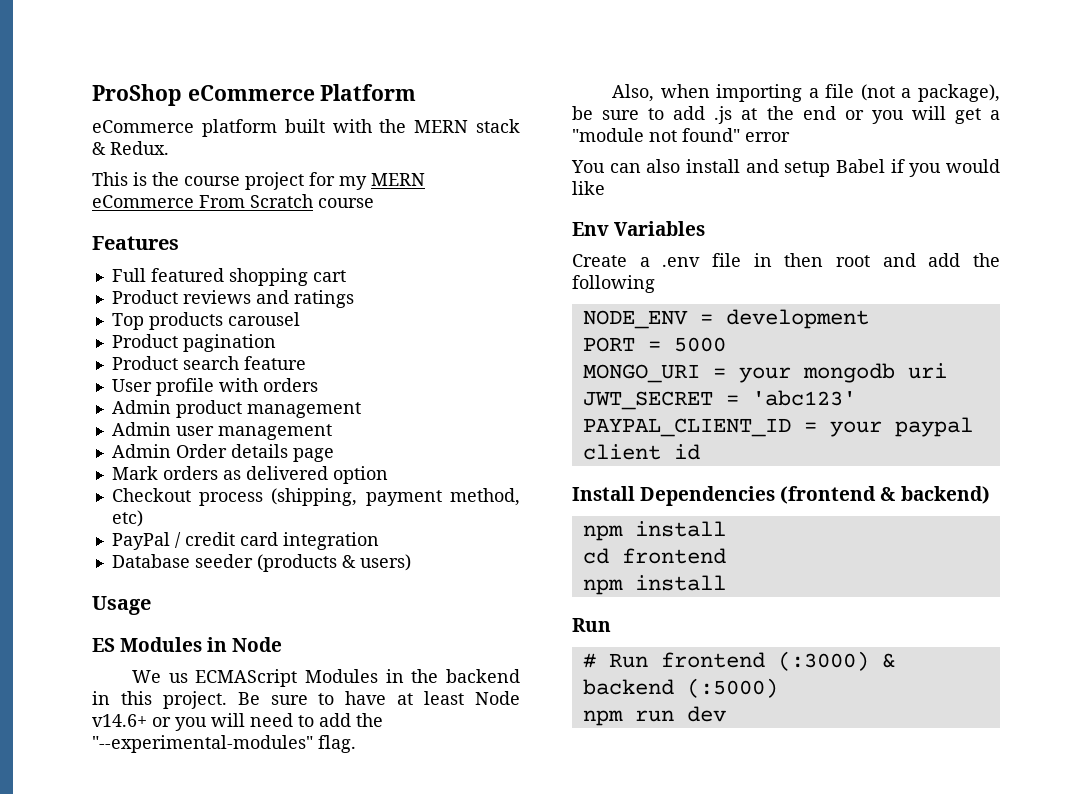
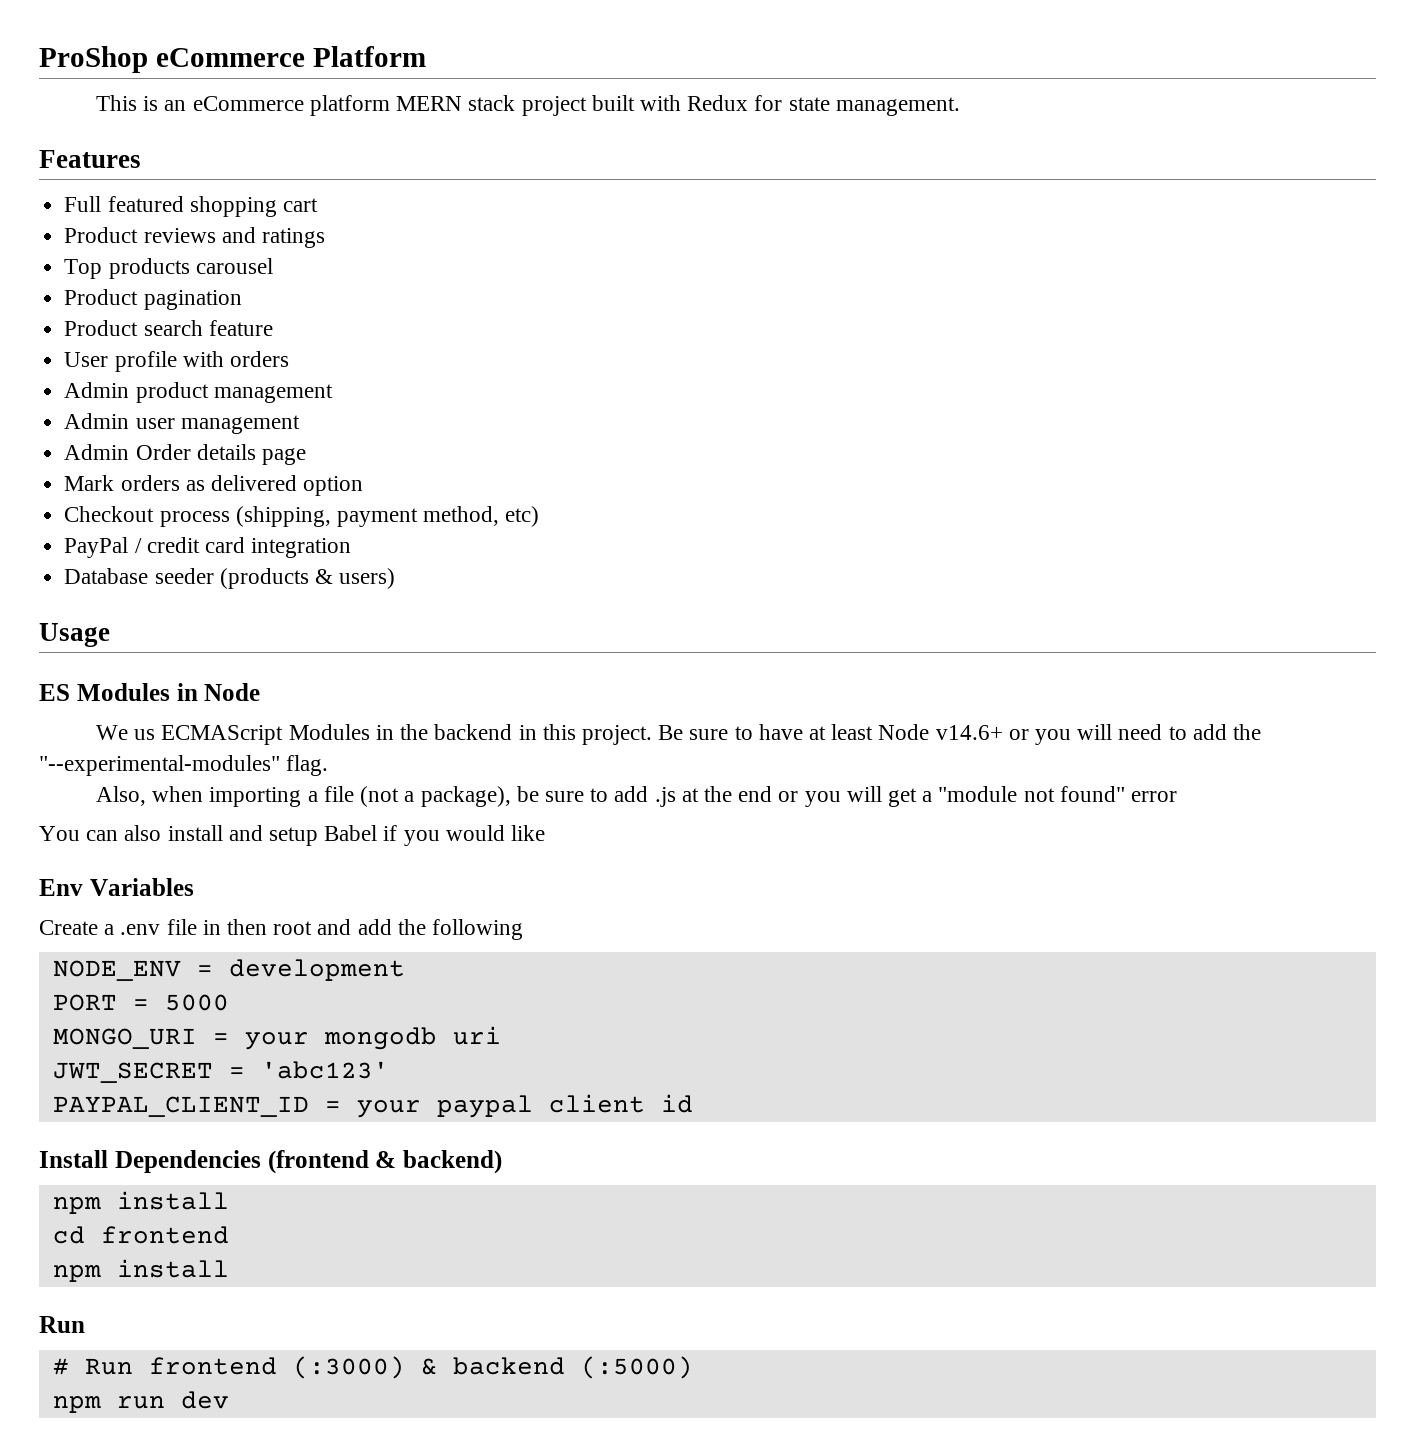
[92,119,520,137] [92,141,169,155] [92,172,425,190] [92,194,374,208] eCommerce platform built with the MERN stack & Redux. // This is the course project for my MERN eCommerce From Scratch course -> [96,95,960,116] This is an eCommerce platform MERN stack project built with Redux for state management.

